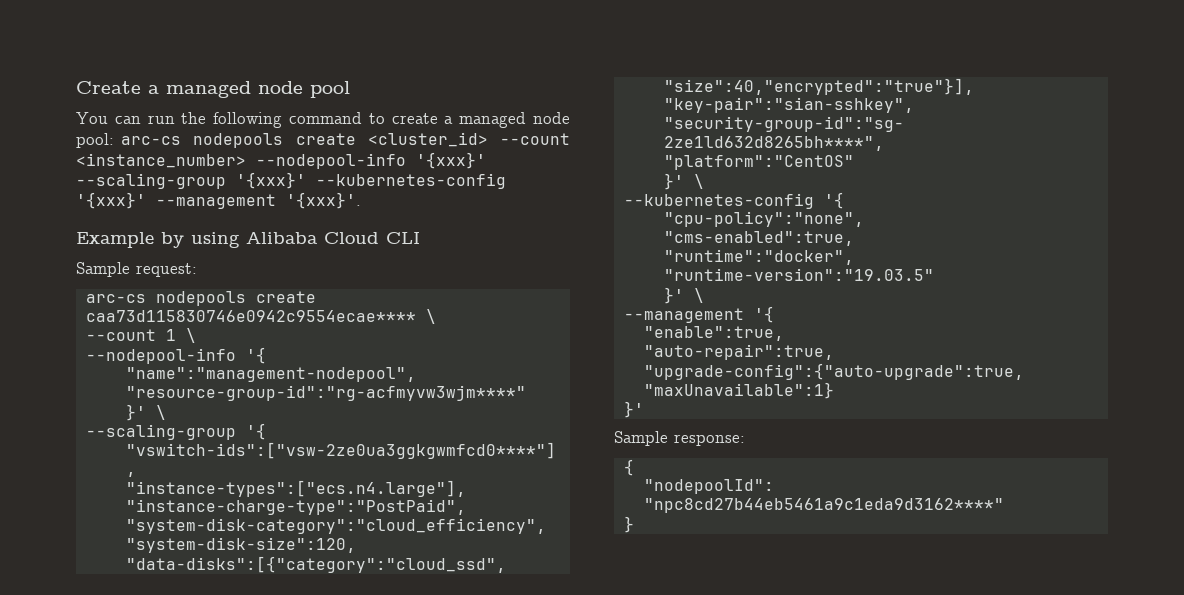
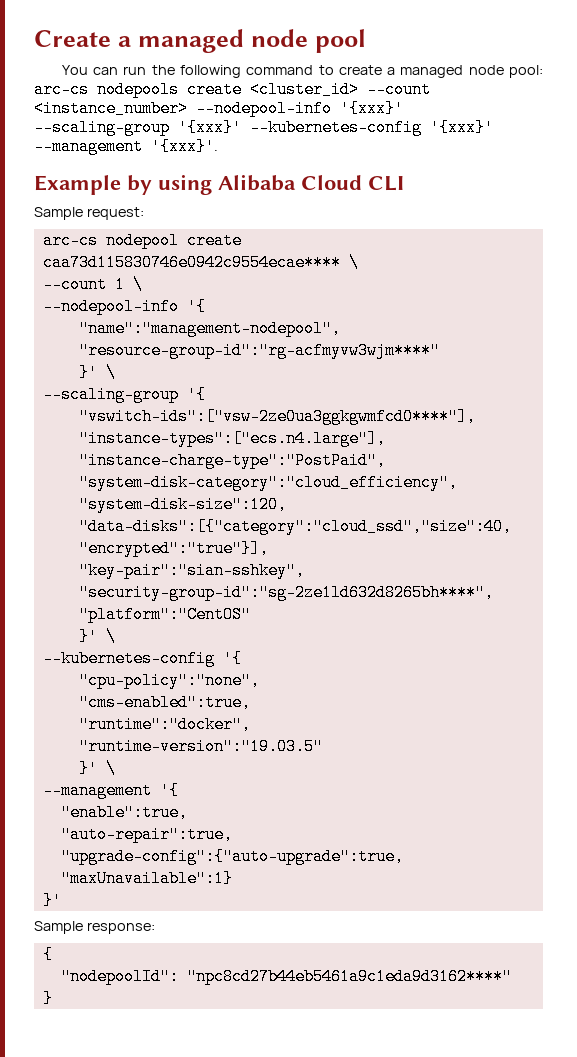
[155,291,246,306] nodepools -> [105,232,179,249] nodepool

